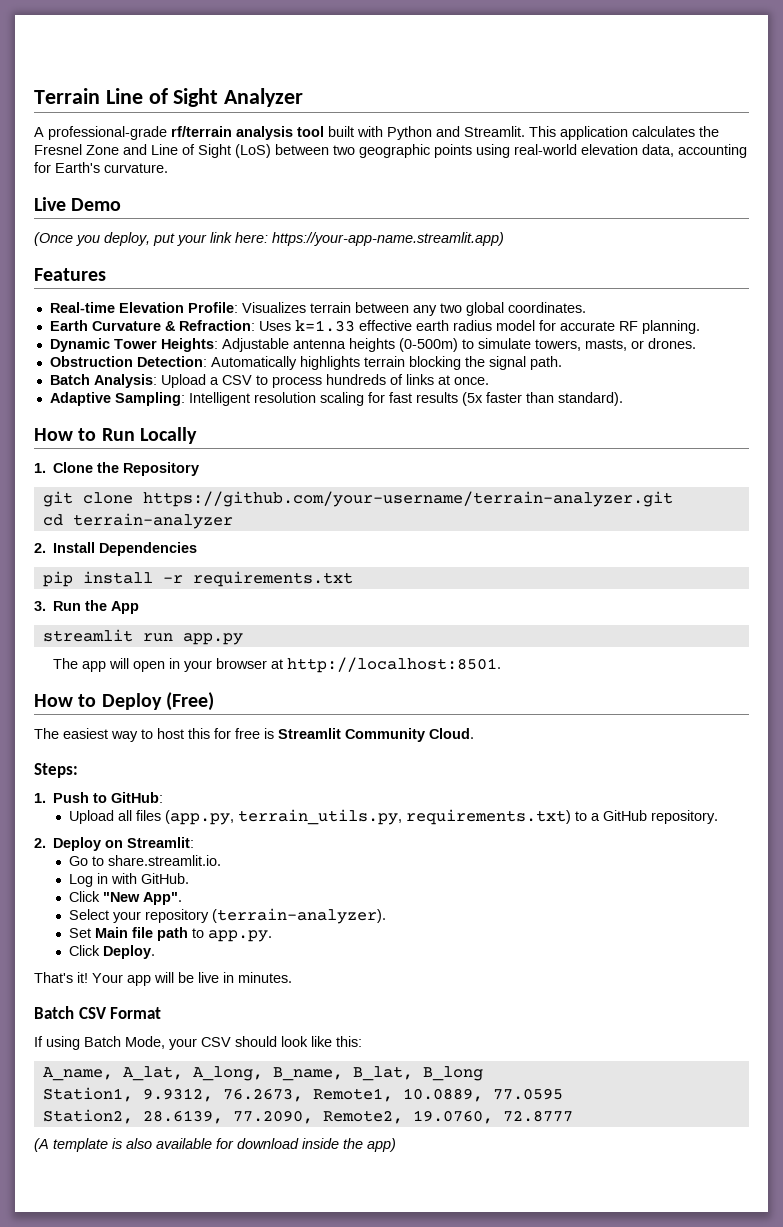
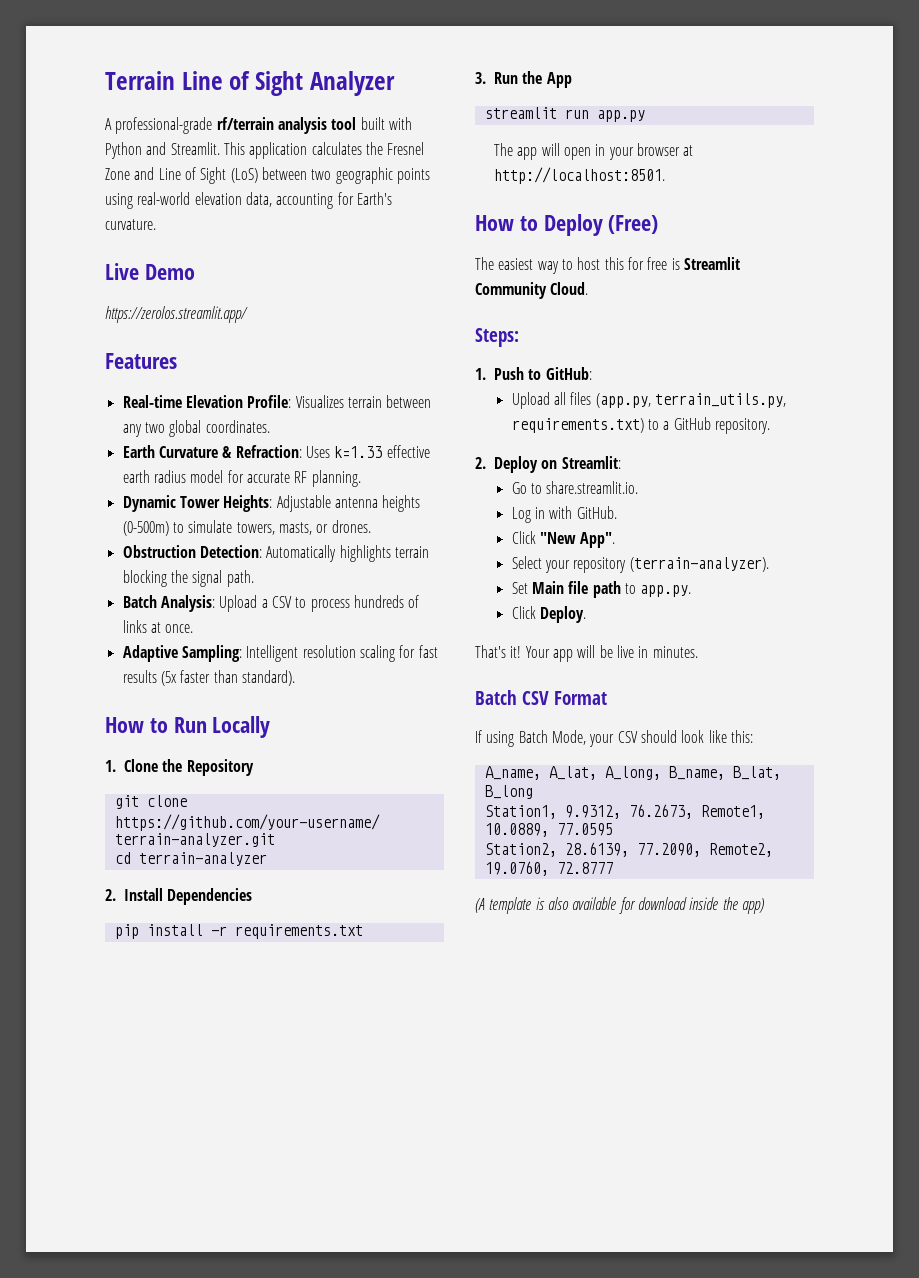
[34,232,504,246] (Once you deploy, put your link here: https://your-app-name.streamlit.app) -> [105,306,248,323] https://zerolos.streamlit.app/

